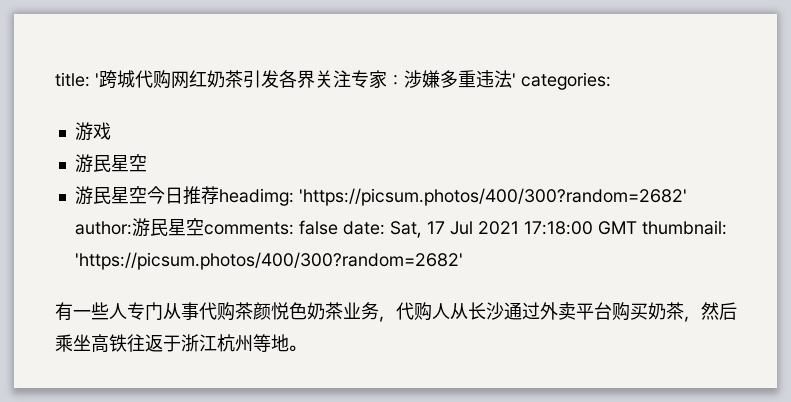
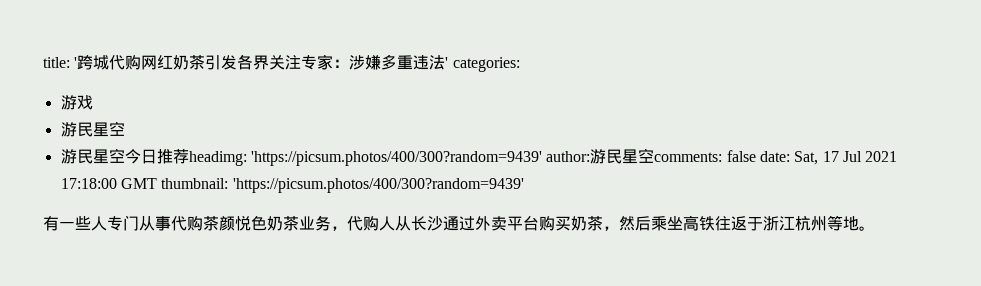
[298,188,687,206] 'https://picsum.photos/400/300?random=2682' -> [250,151,542,166] 'https://picsum.photos/400/300?random=9439'
[74,252,463,270] 'https://picsum.photos/400/300?random=2682' -> [232,178,524,193] 'https://picsum.photos/400/300?random=9439'

